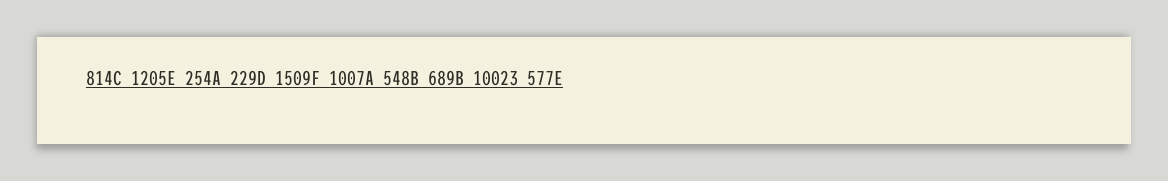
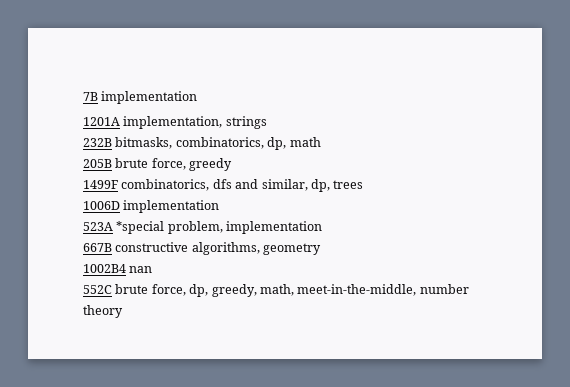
[86,70,563,86] 814C 1205E 254A 229D 1509F 1007A 548B 689B 10023 577E -> [83,91,198,104] [83,116,267,129] [83,137,321,150] [83,158,233,171] [83,179,364,192] [83,200,220,213] [83,221,323,234] [83,242,322,255] [83,264,153,273] [83,284,469,297] [83,305,123,318] 7B implementation // 1201A implementation, strings // 232B bitmasks, combinatorics, dp, math // 205B brute force, greedy // 1499F combinatorics, dfs and similar, dp, trees // 1006D implementation // 523A *special problem, implementation // 667B constructive algorithms, geometry // 1002B4 nan // 552C brute force, dp, greedy, math, meet-in-the-middle, number theory

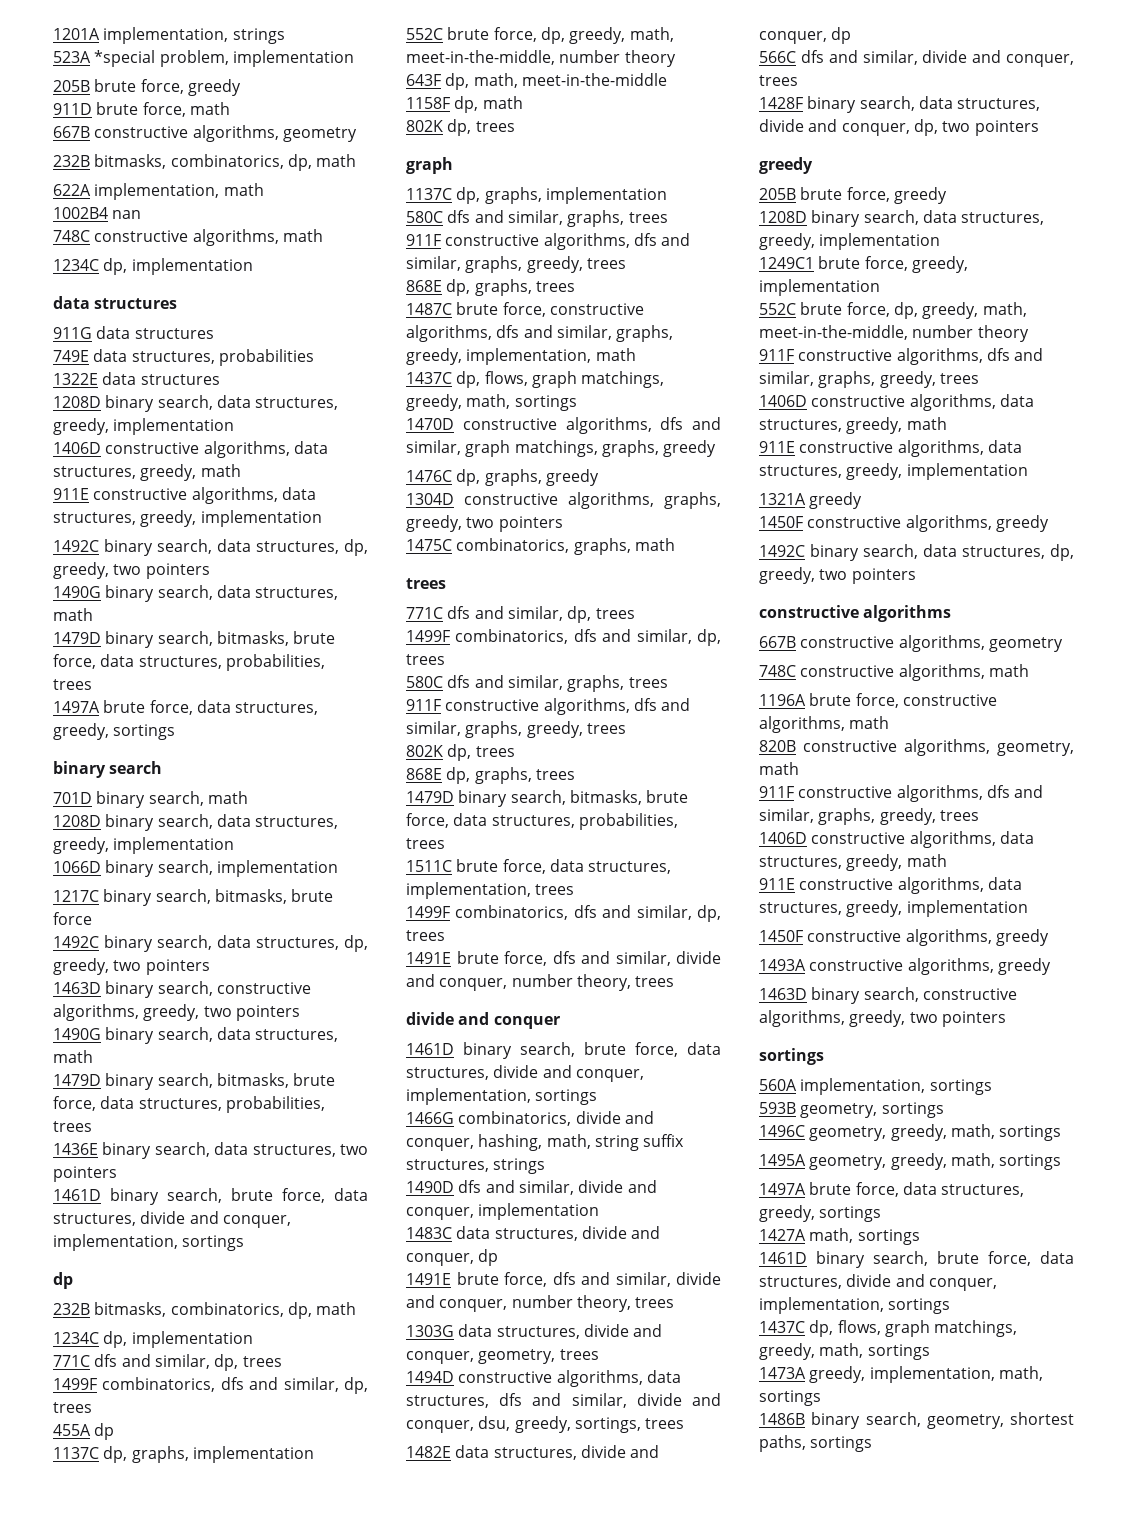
[83,91,198,104] 7B implementation // -> (53, 34) none
[83,137,321,150] [83,158,233,171] [83,179,364,192] [83,200,220,213] [83,221,323,234] [83,242,322,255] [83,264,153,273] [83,284,469,297] [83,305,123,318] // 232B bitmasks, combinatorics, dp, math // 205B brute force, greedy // 1499F combinatorics, dfs and similar, dp, trees // 1006D implementation // 523A *special problem, implementation // 667B constructive algorithms, geometry // 1002B4 nan // 552C brute force, dp, greedy, math, meet-in-the-middle, number theory -> [53,50,354,67] [53,79,241,96] [53,102,230,117] [53,125,357,142] [53,154,357,171] [53,183,264,200] [53,207,142,219] [53,229,323,246] [53,258,253,275] [53,296,178,309] [53,326,214,339] [53,349,314,366] [53,372,220,385] [53,395,339,412] [53,418,235,435] [53,441,328,458] [53,464,241,481] [53,487,316,504] [53,510,322,527] [53,539,368,556] [53,562,210,579] [53,585,339,602] [53,608,93,621] [53,631,336,648] [53,654,325,671] [53,679,92,690] [53,700,319,715] [53,723,176,740] [53,761,163,778] [53,791,248,808] [53,814,339,831] [53,837,235,854] [53,860,338,877] [53,889,334,906] [53,912,92,925] [53,935,368,952] [53,958,210,975] [53,981,311,998] [53,1004,300,1021] [53,1027,339,1044] [53,1050,93,1063] [53,1073,336,1090] [53,1096,325,1113] [53,1121,92,1132] [53,1142,368,1159] [53,1166,117,1182] [53,1188,368,1205] [53,1211,291,1228] [53,1234,245,1251] [53,1272,73,1289] [53,1302,357,1319] [53,1331,253,1348] [53,1354,282,1371] [53,1377,368,1394] [53,1402,92,1413] [53,1423,115,1440] [53,1446,314,1463] [406,27,674,44] [406,50,676,67] [406,73,667,90] [406,96,523,113] [406,119,515,136] [406,157,453,174] [406,187,667,204] [406,210,668,227] [406,233,691,250] [406,256,626,273] [406,279,575,296] [406,302,644,317] [406,325,674,342] [406,348,636,365] [406,371,665,388] [406,394,577,411] [406,417,721,434] [406,440,717,457] [406,469,599,486] [406,492,721,509] [406,515,563,532] [406,538,675,555] [406,578,446,589] [406,606,635,623] [406,629,721,646] [406,654,445,665] [406,675,668,692] [406,698,691,715] [406,721,626,738] [406,744,515,761] [406,767,575,784] [406,790,689,807] [406,813,678,830] [406,838,445,849] [406,859,672,874] [406,882,575,899] [406,905,721,922] [406,930,445,941] [406,951,721,966] [406,974,675,991] [406,1012,560,1029] [406,1042,721,1059] [406,1065,644,1082] [406,1088,598,1105] [406,1111,654,1126] [406,1134,685,1151] [406,1158,546,1174] [406,1180,657,1195] [406,1203,600,1220] [406,1226,661,1241] [406,1249,499,1266] [406,1272,721,1287] [406,1295,675,1312] [406,1324,663,1339] [406,1349,599,1364] [406,1370,681,1387] [406,1393,721,1408] [406,1416,685,1433] [406,1445,660,1460] [759,27,852,44] [759,50,1074,67] [759,75,798,86] [759,96,1041,113] [759,119,1039,136] [759,157,813,174] [759,187,947,204] [759,210,1045,227] [759,233,941,250] [759,256,968,273] [759,279,880,296] [759,302,1027,319] [759,325,1029,342] [759,348,1044,365] [759,371,979,388] [759,394,1034,411] [759,417,947,434] [759,440,1022,457] [759,463,1028,480] [759,492,863,509] [759,515,1049,532] [759,544,1074,561] [759,567,916,584] [759,605,952,622] [759,635,1063,652] [759,664,1029,681] [759,693,997,708] [759,716,890,733] [759,739,1074,756] [759,762,799,775] [759,785,1044,802] [759,808,979,825] [759,831,1034,848] [759,854,947,871] [759,877,1022,894] [759,900,1028,917] [759,929,1049,946] [759,958,1051,975] [759,987,1017,1004] [759,1010,1006,1027] [759,1048,824,1065] [759,1078,992,1095] [759,1102,944,1118] [759,1124,1062,1141] [759,1153,1062,1170] [759,1182,1025,1197] [759,1205,882,1222] [759,1228,920,1245] [759,1251,1074,1268] [759,1274,997,1291] [759,1297,951,1314] [759,1320,1018,1337] [759,1343,930,1360] [759,1366,1043,1383] [759,1390,821,1406] [759,1412,1074,1429] [759,1435,873,1452] // 523A *special problem, implementation // 205B brute force, greedy // 911D brute force, math // 667B constructive algorithms, geometry // 232B bitmasks, combinatorics, dp, math // 622A implementation, math // 1002B4 nan // 748C constructive algorithms, math // 1234C dp, implementation // data structures // 911G data structures // 749E data structures, probabilities // 1322E data structures // 1208D binary search, data structures, greedy, implementation // 1406D constructive algorithms, data structures, greedy, math // 911E constructive algorithms, data structures, greedy, implementation // 1492C binary search, data structures, dp, greedy, two pointers // 1490G binary search, data structures, math // 1479D binary search, bitmasks, brute force, data structures, probabilities, trees // 1497A brute force, data structures, greedy, sortings // binary search // 701D binary search, math // 1208D binary search, data structures, greedy, implementation // 1066D binary search, implementation // 1217C binary search, bitmasks, brute force // 1492C binary search, data structures, dp, greedy, two pointers // 1463D binary search, constructive algorithms, greedy, two pointers // 1490G binary search, data structures, math // 1479D binary search, bitmasks, brute force, data structures, probabilities, trees // 1436E binary search, data structures, two pointers // 1461D binary search, brute force, data structures, divide and conquer, implementation, sortings // dp // 232B bitmasks, combinatorics, dp, math // 1234C dp, implementation // 771C dfs and similar, dp, trees // 1499F combinatorics, dfs and similar, dp, trees // 455A dp // 1137C dp, graphs, implementation // 552C brute force, dp, greedy, math, meet-in-the-middle, number theory // 643F dp, math, meet-in-the-middle // 1158F dp, math // 802K dp, trees // graph // 1137C dp, graphs, implementation // 580C dfs and similar, graphs, trees // 911F constructive algorithms, dfs and similar, graphs, greedy, trees // 868E dp, graphs, trees // 1487C brute force, constructive algorithms, dfs and similar, graphs, greedy, implementation, math // 1437C dp, flows, graph matchings, greedy, math, sortings // 1470D constructive algorithms, dfs and similar, graph matchings, graphs, greedy // 1476C dp, graphs, greedy // 1304D constructive algorithms, graphs, greedy, two pointers // 1475C combinatorics, graphs, math // trees // 771C dfs and similar, dp, trees // 1499F combinatorics, dfs and similar, dp, trees // 580C dfs and similar, graphs, trees // 911F constructive algorithms, dfs and similar, graphs, greedy, trees // 802K dp, trees // 868E dp, graphs, trees // 1479D binary search, bitmasks, brute force, data structures, probabilities, trees // 1511C brute force, data structures, implementation, trees // 1499F combinatorics, dfs and similar, dp, trees // 1491E brute force, dfs and similar, divide and conquer, number theory, trees // divide and conquer // 1461D binary search, brute force, data structures, divide and conquer, implementation, sortings // 1466G combinatorics, divide and conquer, hashing, math, string suffix structures, strings // 1490D dfs and similar, divide and conquer, implementation // 1483C data structures, divide and conquer, dp // 1491E brute force, dfs and similar, divide and conquer, number theory, trees // 1303G data structures, divide and conquer, geometry, trees // 1494D constructive algorithms, data structures, dfs and similar, divide and conquer, dsu, greedy, sortings, trees // 1482E data structures, divide and conquer, dp // 566C dfs and similar, divide and conquer, trees // 1428F binary search, data structures, divide and conquer, dp, two pointers // greedy // 205B brute force, greedy // 1208D binary search, data structures, greedy, implementation // 1249C1 brute force, greedy, implementation // 552C brute force, dp, greedy, math, meet-in-the-middle, number theory // 911F constructive algorithms, dfs and similar, graphs, greedy, trees // 1406D constructive algorithms, data structures, greedy, math // 911E constructive algorithms, data structures, greedy, implementation // 1321A greedy // 1450F constructive algorithms, greedy // 1492C binary search, data structures, dp, greedy, two pointers // constructive algorithms // 667B constructive algorithms, geometry // 748C constructive algorithms, math // 1196A brute force, constructive algorithms, math // 820B constructive algorithms, geometry, math // 911F constructive algorithms, dfs and similar, graphs, greedy, trees // 1406D constructive algorithms, data structures, greedy, math // 911E constructive algorithms, data structures, greedy, implementation // 1450F constructive algorithms, greedy // 1493A constructive algorithms, greedy // 1463D binary search, constructive algorithms, greedy, two pointers // sortings // 560A implementation, sortings // 593B geometry, sortings // 1496C geometry, greedy, math, sortings // 1495A geometry, greedy, math, sortings // 1497A brute force, data structures, greedy, sortings // 1427A math, sortings // 1461D binary search, brute force, data structures, divide and conquer, implementation, sortings // 1437C dp, flows, graph matchings, greedy, math, sortings // 1473A greedy, implementation, math, sortings // 1486B binary search, geometry, shortest paths, sortings

